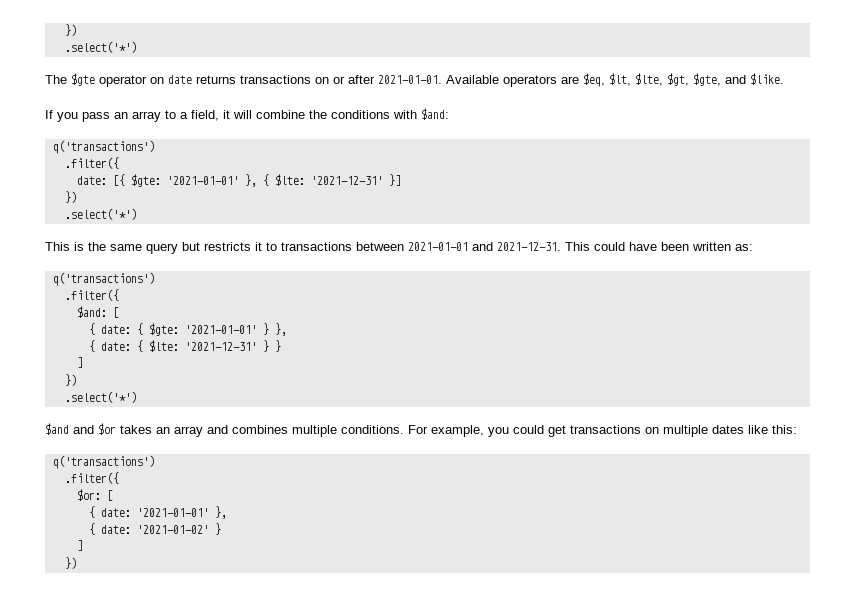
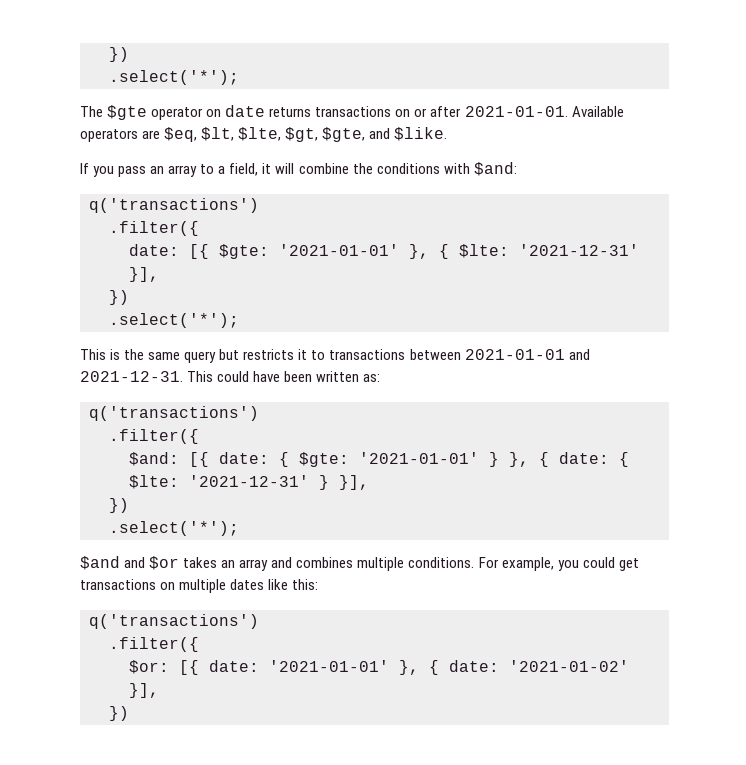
[64,24,77,36] [64,41,137,53] }) // .select('*') -> [109,47,129,62] [109,70,239,85] }) // .select('*');
[388,174,401,186] [64,191,77,203] [64,208,137,220] }] // }) // .select('*') -> [129,267,159,282] [109,290,129,305] [109,313,239,328] }], // }) // .select('*');
[112,307,119,318] [88,323,95,335] [ // { -> [189,452,209,467] [{
(287, 329) // -> (529, 459) none
[274,340,281,352] [76,357,83,368] [64,374,77,386] [64,391,137,403] } // ] // }) // .select('*') -> [339,475,369,490] [109,498,129,513] [109,521,239,536] }], // }) // .select('*');
[106,490,113,501] [88,506,95,518] [ // { -> [179,660,199,675] [{
(227, 512) // -> (419, 667) none
[214,523,221,535] [76,540,83,551] } // ] -> [129,683,159,698] }],

